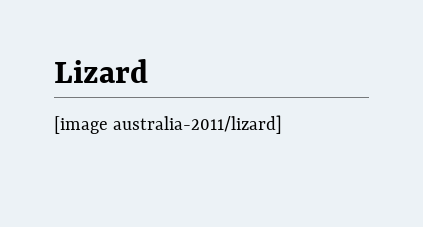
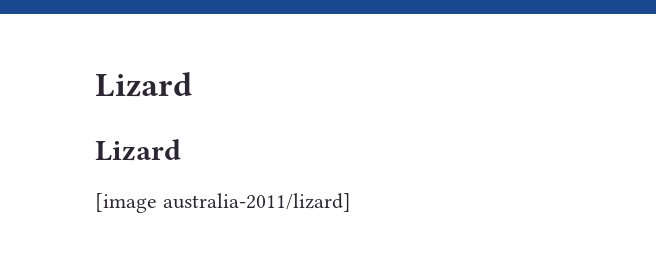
[54,59,148,83] Lizard -> [95,72,192,97] [95,139,181,161] Lizard // Lizard

